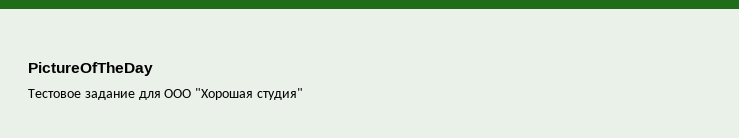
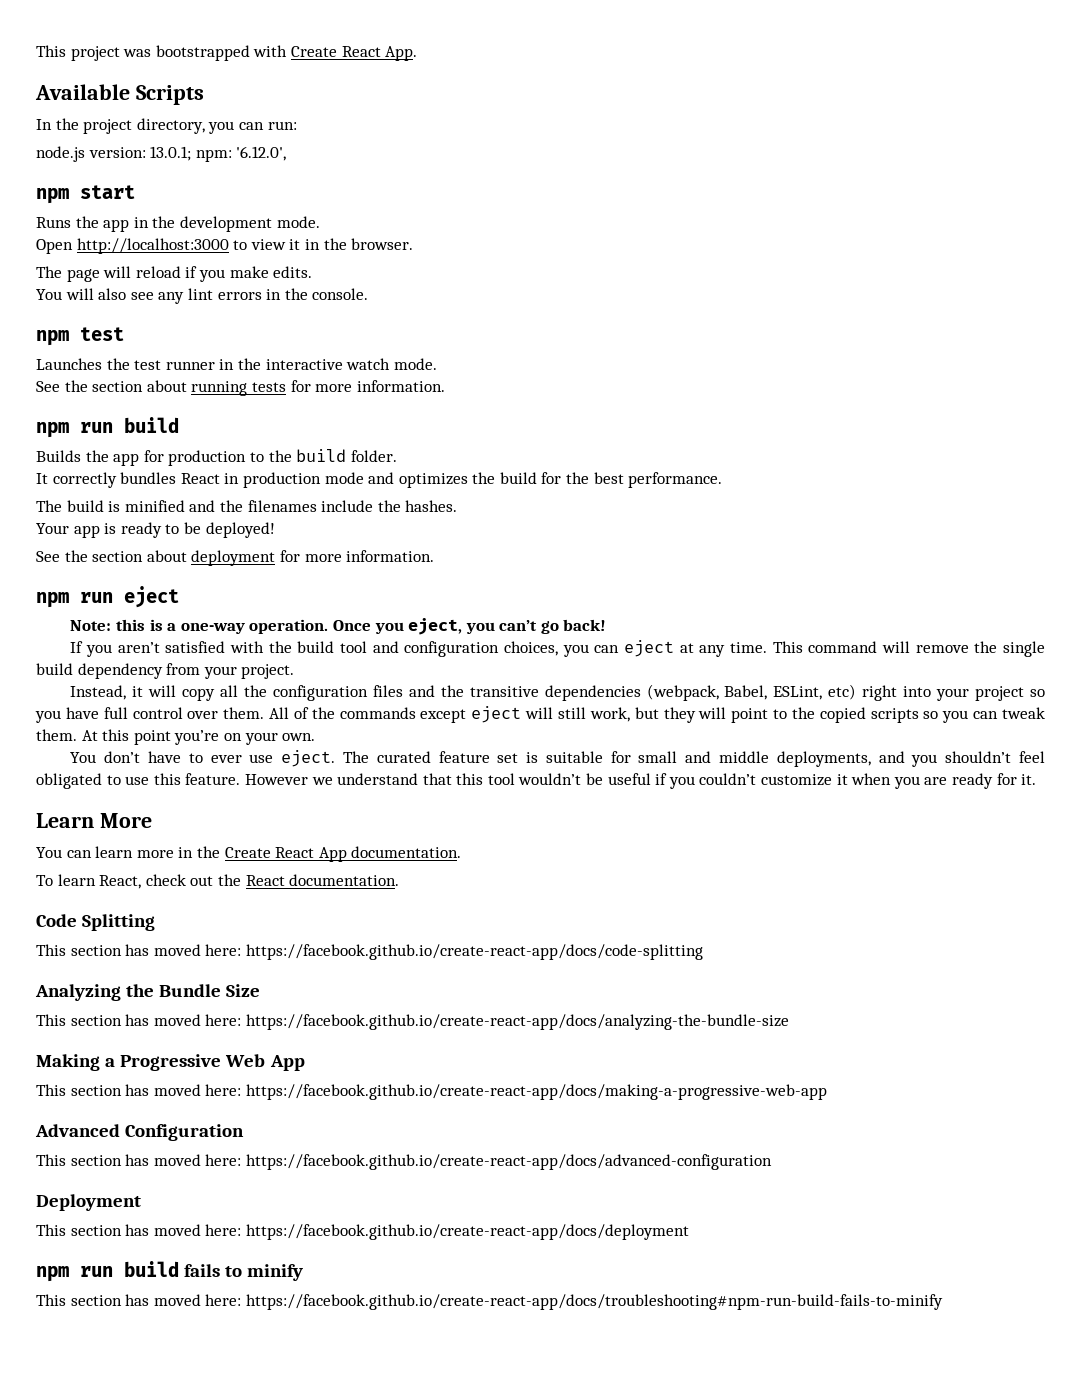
[28,62,153,76] [28,88,303,100] PictureOfTheDay // Тестовое задание для ООО "Хорошая студия" -> [36,45,418,61] [35,84,204,105] [36,118,297,134] [36,146,287,162] [36,185,135,204] [36,216,320,232] [36,238,414,254] [36,266,313,282] [36,288,369,304] [36,327,124,346] [36,358,437,370] [36,380,445,396] [36,417,179,438] [36,449,397,466] [36,472,723,488] [36,500,458,512] [36,522,275,538] [36,550,435,566] [36,586,179,608] [70,618,607,635] [70,640,1046,657] [36,663,295,679] [70,684,1045,701] [35,706,1045,723] [36,729,316,745] [70,750,1046,767] [36,773,1037,789] [36,813,152,828] [36,846,462,862] [36,874,400,889] [36,914,156,931] [36,944,703,960] [35,984,261,1001] [36,1014,789,1030] [36,1054,305,1071] [36,1084,827,1100] [35,1124,245,1141] [36,1154,772,1170] [36,1194,141,1211] [36,1224,689,1240] [36,1261,304,1282] [36,1294,943,1310] This project was bootstrapped with Create React App. // Available Scripts // In the project directory, you can run: // node.js version: 13.0.1; npm: '6.12.0', // npm start // Runs the app in the development mode. // Open http://localhost:3000 to view it in the browser. // The page will reload if you make edits. // You will also see any lint errors in the console. // npm test // Launches the test runner in the interactive watch mode. // See the section about running tests for more information. // npm run build // Builds the app for production to the build folder. // It correctly bundles React in production mode and optimizes the build for the best performance. // The build is minified and the filenames include the hashes. // Your app is ready to be deployed! // See the section about deployment for more information. // npm run eject // Note: this is a one-way operation. Once you eject, you can’t go back! // If you aren’t satisfied with the build tool and configuration choices, you can eject at any time. This command will remove the single build dependency from your project. // Instead, it will copy all the configuration files and the transitive dependencies (webpack, Babel, ESLint, etc) right into your project so you have full control over them. All of the commands except eject will still work, but they will point to the copied scripts so you can tweak them. At this point you’re on your own. // You don’t have to ever use eject. The curated feature set is suitable for small and middle deployments, and you shouldn’t feel obligated to use this feature. However we understand that this tool wouldn’t be useful if you couldn’t customize it when you are ready for it. // Learn More // You can learn more in the Create React App documentation. // To learn React, check out the React documentation. // Code Splitting // This section has moved here: https://facebook.github.io/create-react-app/docs/code-splitting // Analyzing the Bundle Size // This section has moved here: https://facebook.github.io/create-react-app/docs/analyzing-the-bundle-size // Making a Progressive Web App // This section has moved here: https://facebook.github.io/create-react-app/docs/making-a-progressive-web-app // Advanced Configuration // This section has moved here: https://facebook.github.io/create-react-app/docs/advanced-configuration // Deployment // This section has moved here: https://facebook.github.io/create-react-app/docs/deployment // npm run build fails to minify // This section has moved here: https://facebook.github.io/create-react-app/docs/troubleshooting#npm-run-build-fails-to-minify

